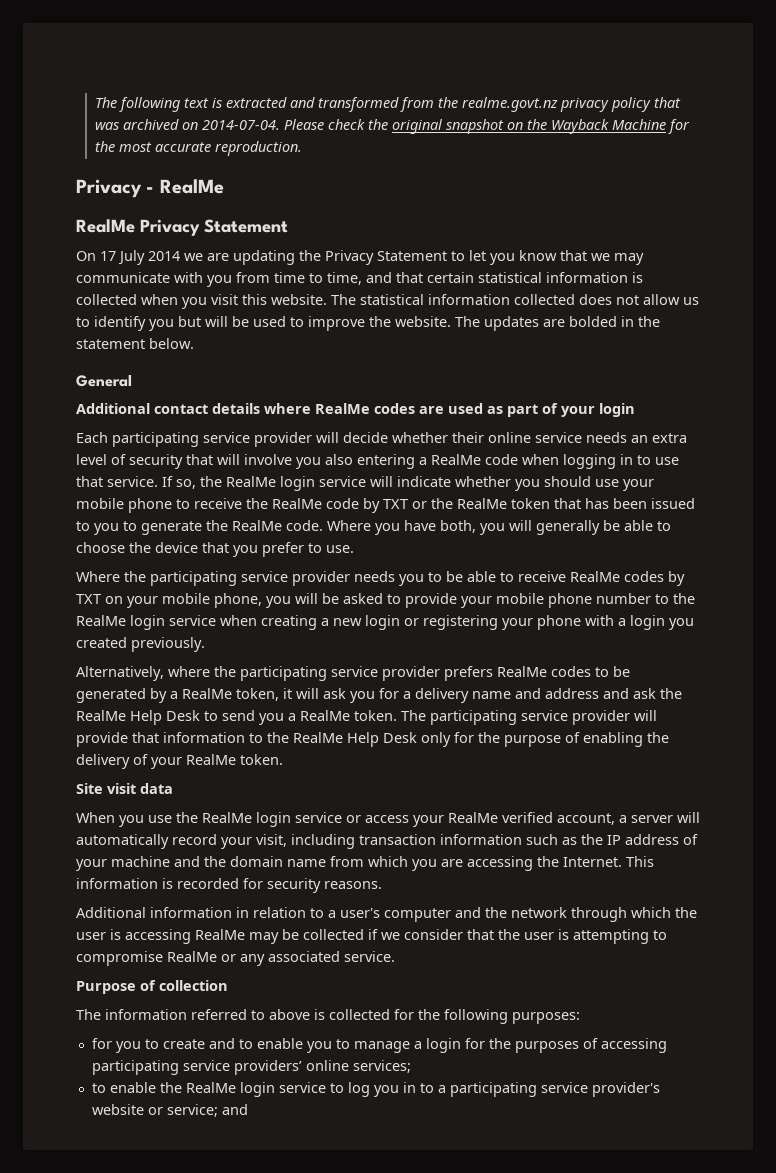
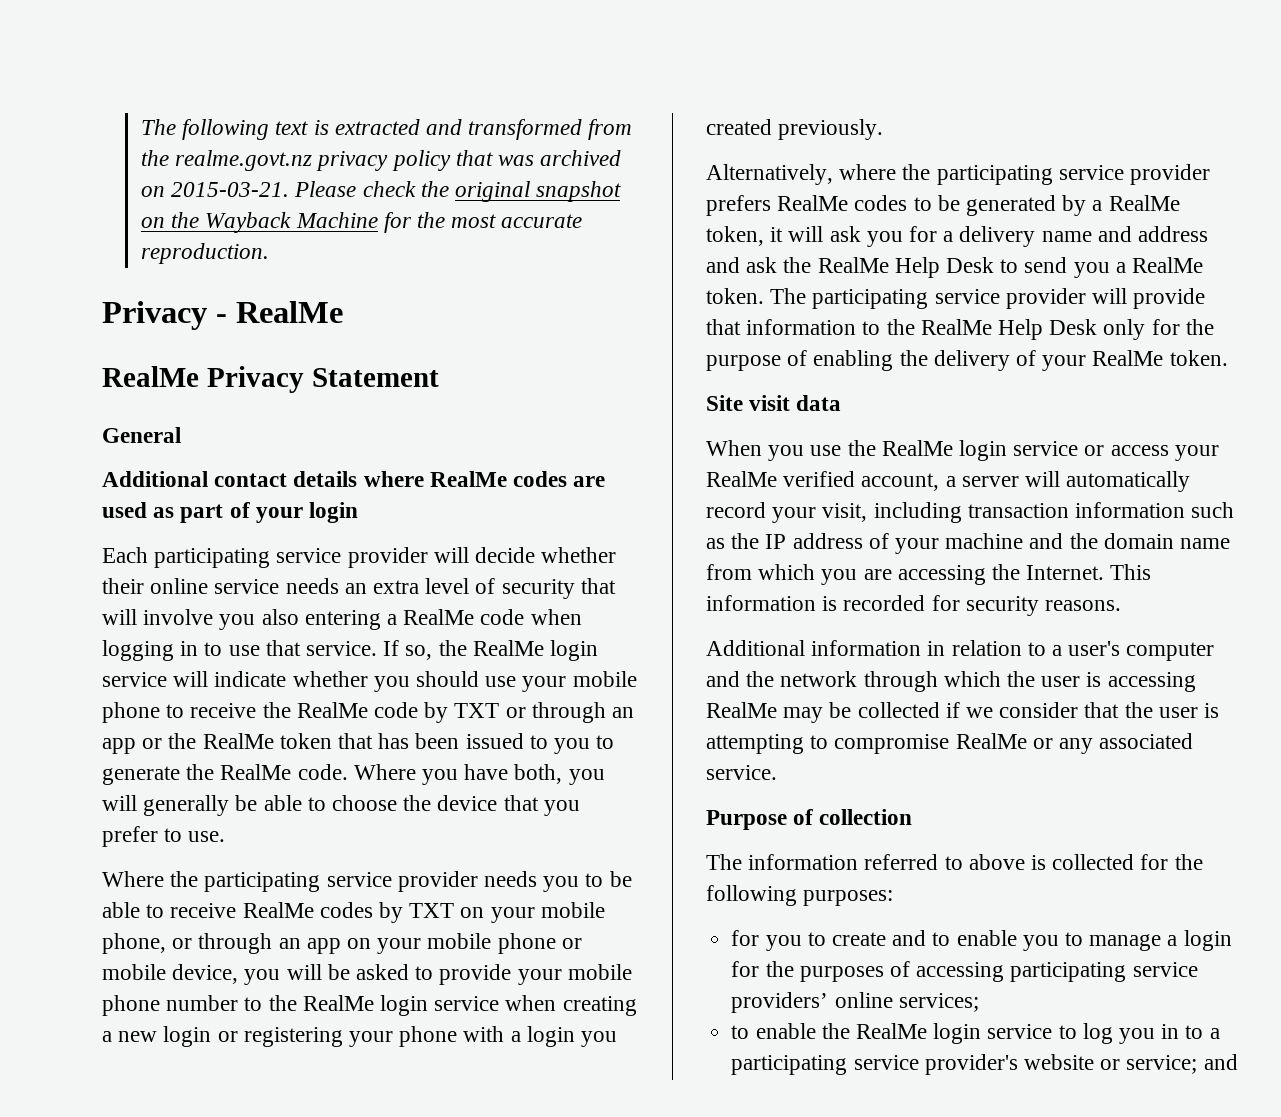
[201,120,280,130] 2014-07-04. -> [171,182,290,197] 2015-03-21.
[76,250,644,265] [76,272,643,287] [76,294,699,309] [76,316,660,331] [76,338,194,349] // On 17 July 2014 we are updating the Privacy Statement to let you know that we may communicate with you from time to time, and that certain statistical information is collected when you visit this website. The statistical information collected does not allow us to identify you but will be used to improve the website. The updates are bolded in the statement below. -> (439, 377) none
(427, 505) none -> [531,702,635,723] [102,738,163,754] through an app or
(262, 600) none -> [172,933,582,954] [102,964,239,984] or through an app on your mobile phone or mobile device,

